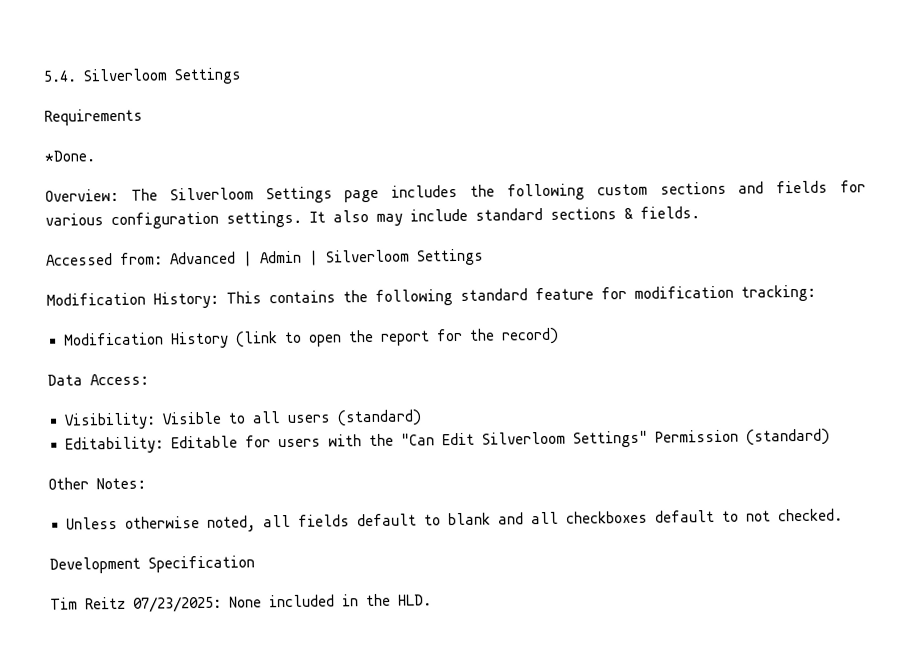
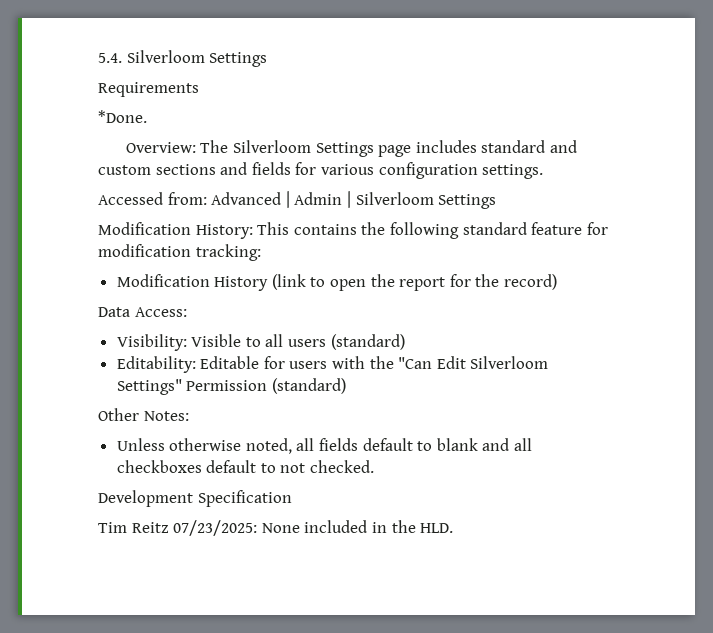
[469,183,585,201] the following -> [481,140,577,153] standard and
[309,206,700,226] It also may include standard sections & fields. -> (544, 171) none

